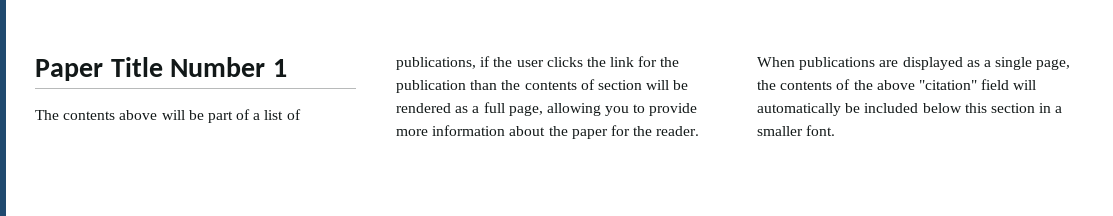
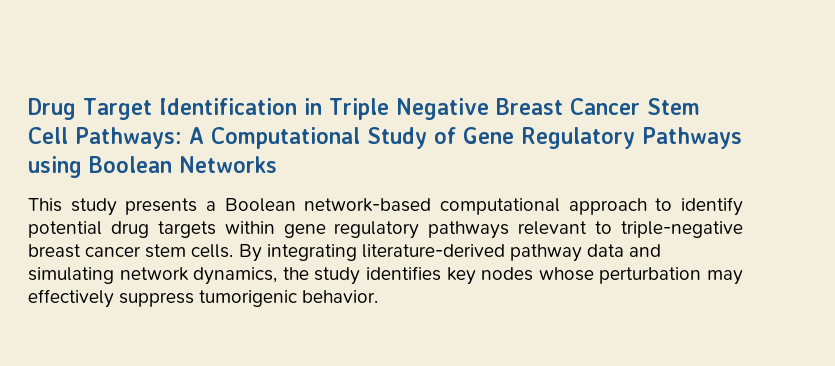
[35,57,287,81] [35,109,301,123] [396,56,680,70] [396,79,689,93] [396,102,698,116] [396,125,700,139] [757,57,1071,70] [757,79,1037,90] [757,103,1063,116] [757,125,836,136] Paper Title Number 1 // The contents above will be part of a list of publications, if the user clicks the link for the publication than the contents of section will be rendered as a full page, allowing you to provide more information about the paper for the reader. When publications are displayed as a single page, the contents of the above "citation" field will automatically be included below this section in a smaller font. -> [28,98,700,120] [28,127,742,149] [28,156,277,178] [28,197,743,216] [28,221,744,239] [28,244,662,262] [28,266,744,285] [28,289,379,308] Drug Target Identification in Triple Negative Breast Cancer Stem Cell Pathways: A Computational Study of Gene Regulatory Pathways using Boolean Networks // This study presents a Boolean network-based computational approach to identify potential drug targets within gene regulatory pathways relevant to triple-negative breast cancer stem cells. By integrating literature-derived pathway data and simulating network dynamics, the study identifies key nodes whose perturbation may effectively suppress tumorigenic behavior.

